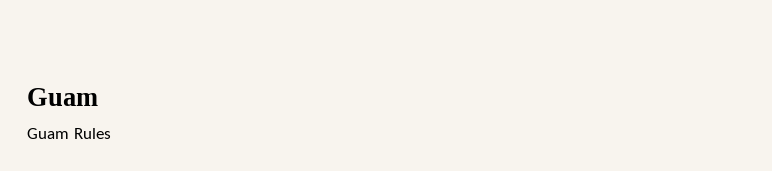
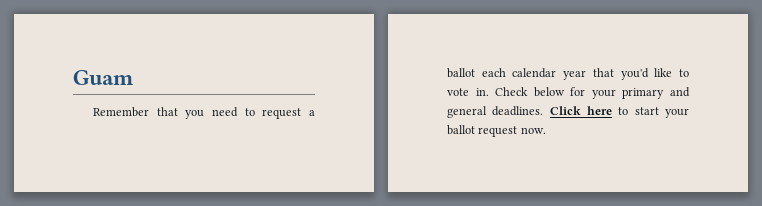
[27,128,111,139] Guam Rules -> [92,107,315,119] [447,68,689,80] [447,87,690,99] [447,106,689,118] [447,125,546,137] Remember that you need to request a ballot each calendar year that you'd like to vote in. Check below for your primary and general deadlines. Click here to start your ballot request now.

